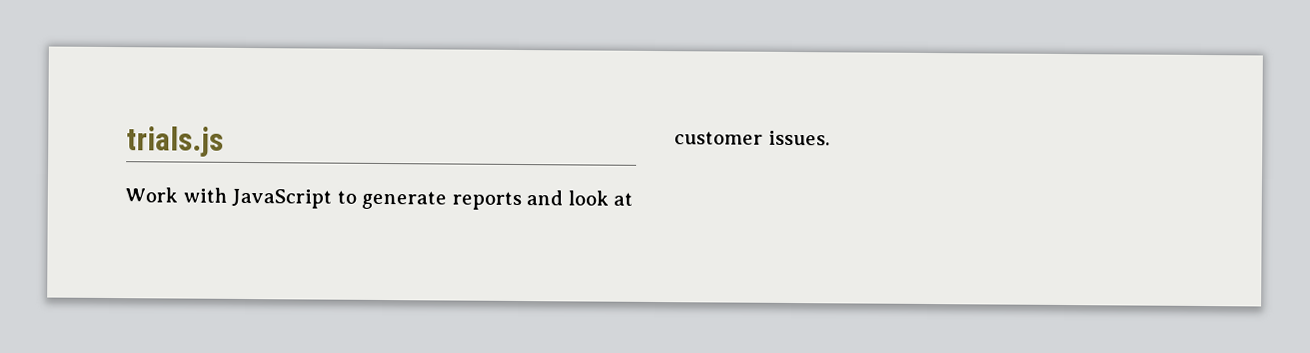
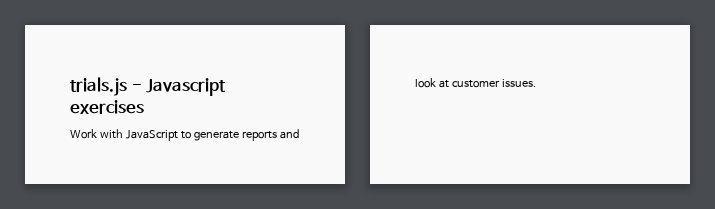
(224, 141) none -> [131,78,227,96] [70,100,144,114] - Javascript exercises

